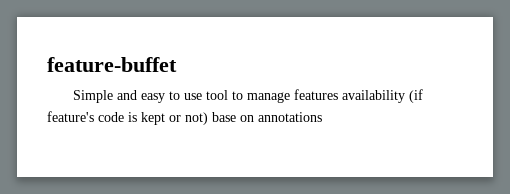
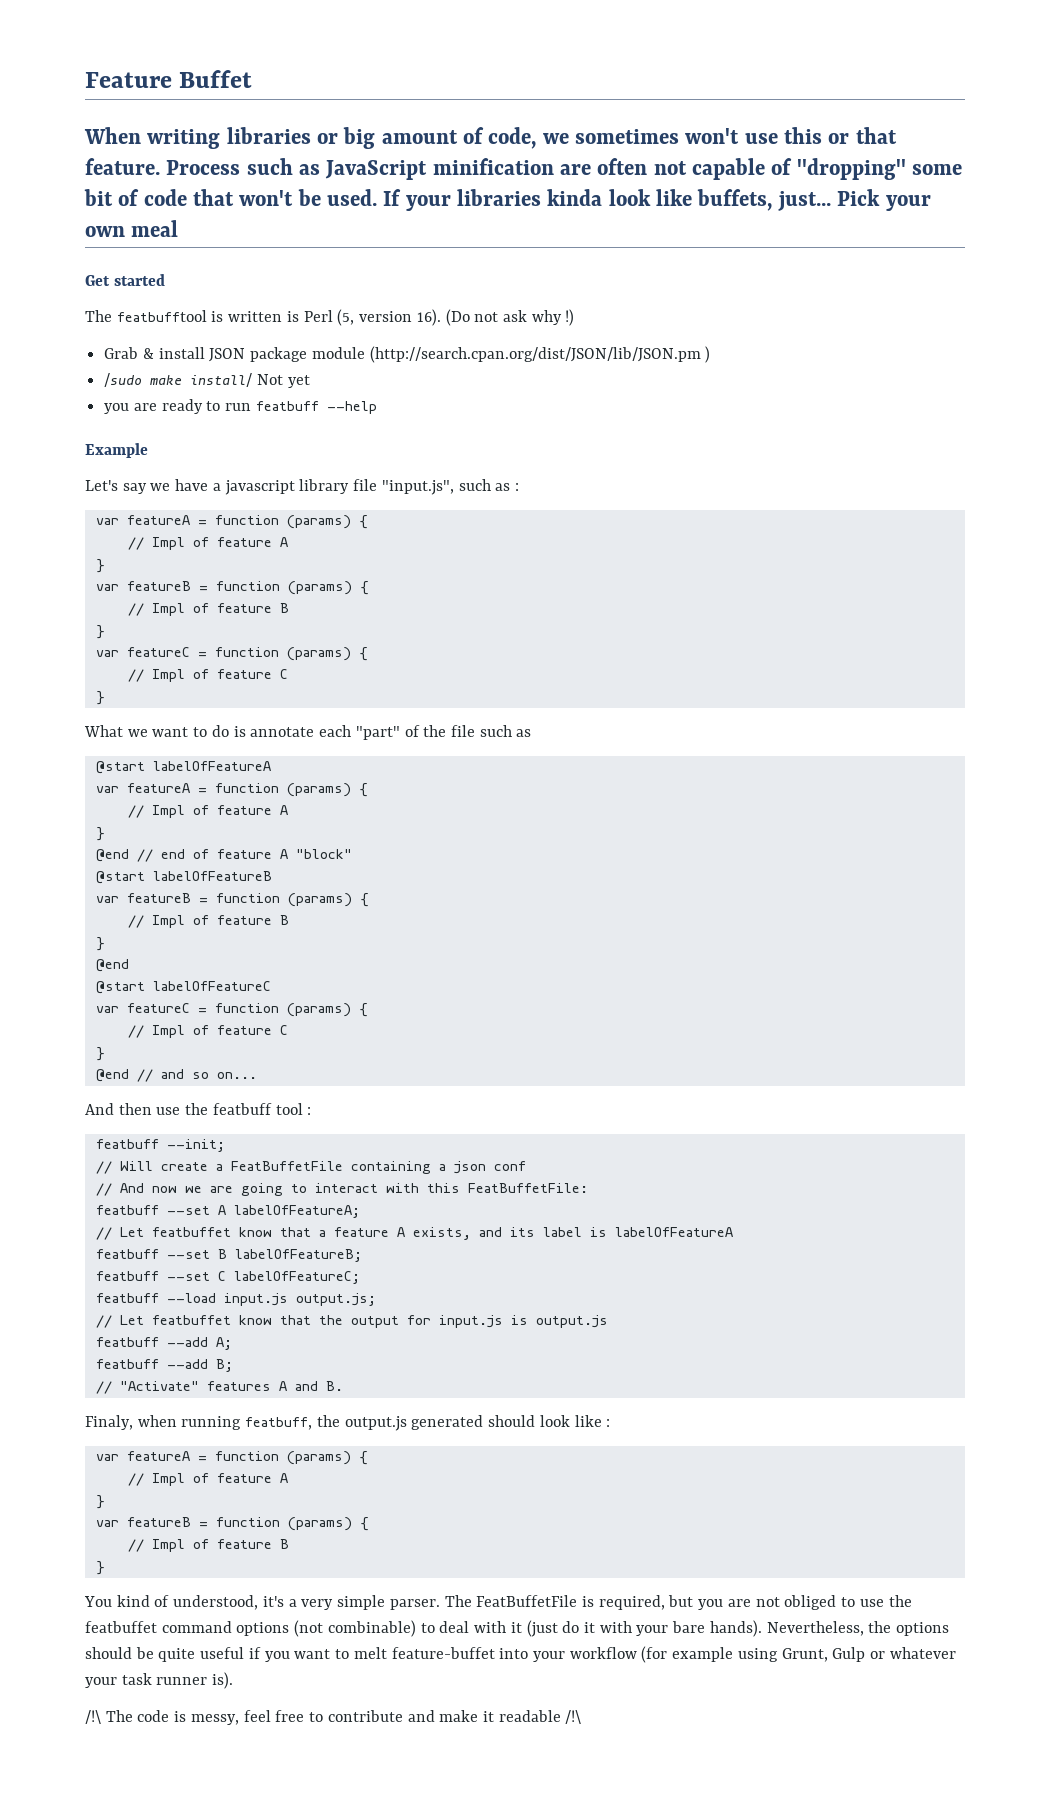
[47,57,177,72] [72,89,423,103] [47,111,322,125] feature-buffet // Simple and easy to use tool to manage features availability (if feature's code is kept or not) base on annotations -> [85,70,253,88] [84,127,897,149] [85,158,963,180] [84,189,931,211] [85,220,179,237] [85,274,165,286] [85,309,575,326] [104,346,711,363] [104,373,310,388] [104,399,377,414] [85,443,148,458] [85,479,519,495] [95,515,368,529] [127,537,288,550] [95,559,105,573] [95,581,369,595] [127,603,289,616] [95,625,105,639] [95,647,368,661] [127,669,288,682] [95,691,105,705] [84,725,532,740] [95,761,271,774] [95,783,368,797] [127,805,288,818] [95,827,105,841] [95,849,352,862] [95,871,272,884] [95,893,369,907] [127,915,289,928] [95,937,105,951] [95,959,129,972] [95,981,271,994] [95,1003,368,1017] [127,1025,288,1038] [95,1047,105,1061] [95,1069,257,1082] [85,1103,312,1115] [95,1139,225,1152] [95,1161,526,1174] [95,1183,588,1196] [95,1205,360,1218] [95,1227,733,1240] [95,1249,362,1262] [95,1271,360,1284] [95,1293,376,1306] [95,1315,608,1328] [95,1337,232,1350] [95,1359,233,1372] [95,1381,343,1394] [85,1415,611,1431] [95,1451,368,1465] [127,1473,288,1486] [95,1495,105,1509] [95,1517,369,1531] [127,1539,289,1552] [95,1561,105,1575] [84,1595,912,1610] [85,1620,950,1637] [85,1646,956,1663] [85,1672,234,1689] [85,1710,582,1725] Feature Buffet // When writing libraries or big amount of code, we sometimes won't use this or that feature. Process such as JavaScript minification are often not capable of "dropping" some bit of code that won't be used. If your libraries kinda look like buffets, just... Pick your own meal // Get started // The featbufftool is written is Perl (5, version 16). (Do not ask why !) // Grab & install JSON package module (http://search.cpan.org/dist/JSON/lib/JSON.pm ) // /sudo make install/ Not yet // you are ready to run featbuff --help // Example // Let's say we have a javascript library file "input.js", such as : // var featureA = function (params) { // // Impl of feature A // } // var featureB = function (params) { // // Impl of feature B // } // var featureC = function (params) { // // Impl of feature C // } // What we want to do is annotate each "part" of the file such as // @start labelOfFeatureA // var featureA = function (params) { // // Impl of feature A // } // @end // end of feature A "block" // @start labelOfFeatureB // var featureB = function (params) { // // Impl of feature B // } // @end // @start labelOfFeatureC // var featureC = function (params) { // // Impl of feature C // } // @end // and so on... // And then use the featbuff tool : // featbuff --init; // // Will create a FeatBuffetFile containing a json conf // // And now we are going to interact with this FeatBuffetFile: // featbuff --set A labelOfFeatureA; // // Let featbuffet know that a feature A exists, and its label is labelOfFeatureA // featbuff --set B labelOfFeatureB; // featbuff --set C labelOfFeatureC; // featbuff --load input.js output.js; // // Let featbuffet know that the output for input.js is output.js // featbuff --add A; // featbuff --add B; // // "Activate" features A and B. // Finaly, when running featbuff, the output.js generated should look like : // var featureA = function (params) { // // Impl of feature A // } // var featureB = function (params) { // // Impl of feature B // } // You kind of understood, it's a very simple parser. The FeatBuffetFile is required, but you are not obliged to use the featbuffet command options (not combinable) to deal with it (just do it with your bare hands). Nevertheless, the options should be quite useful if you want to melt feature-buffet into your workflow (for example using Grunt, Gulp or whatever your task runner is). // /!\ The code is messy, feel free to contribute and make it readable /!\

